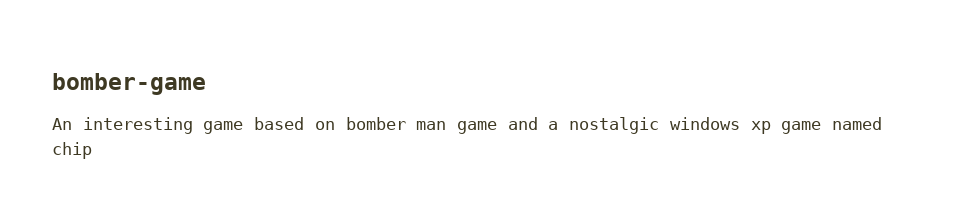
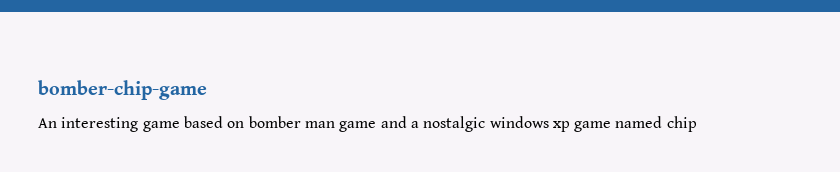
[52,73,206,95] bomber-game -> [38,80,207,100] bomber-chip-game

